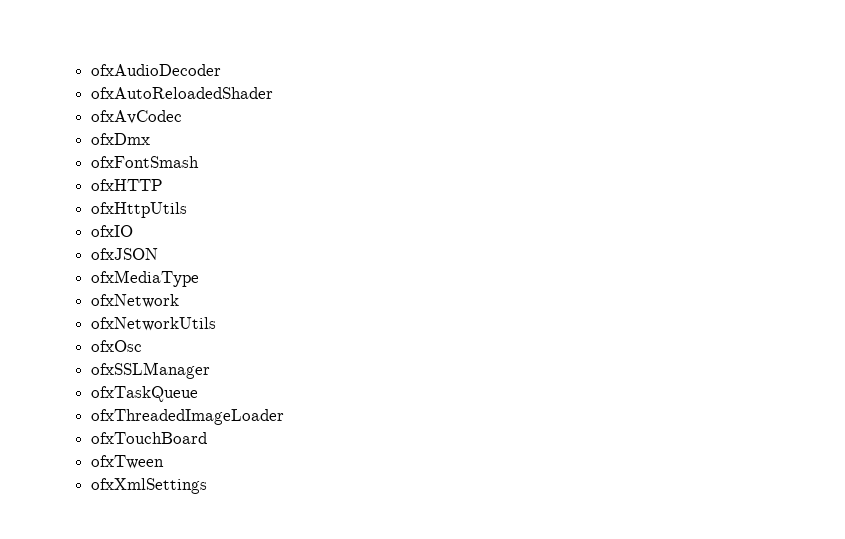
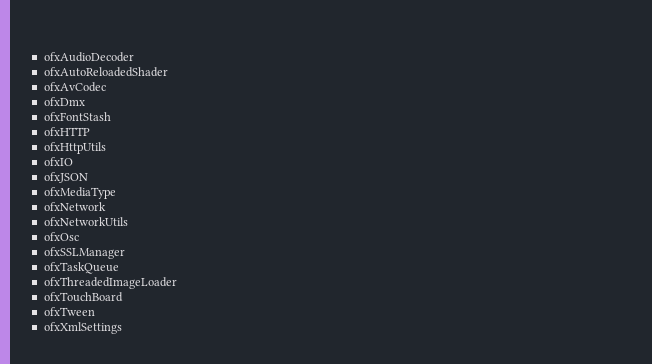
[91,156,200,168] ofxFontSmash -> [43,112,111,121] ofxFontStash

